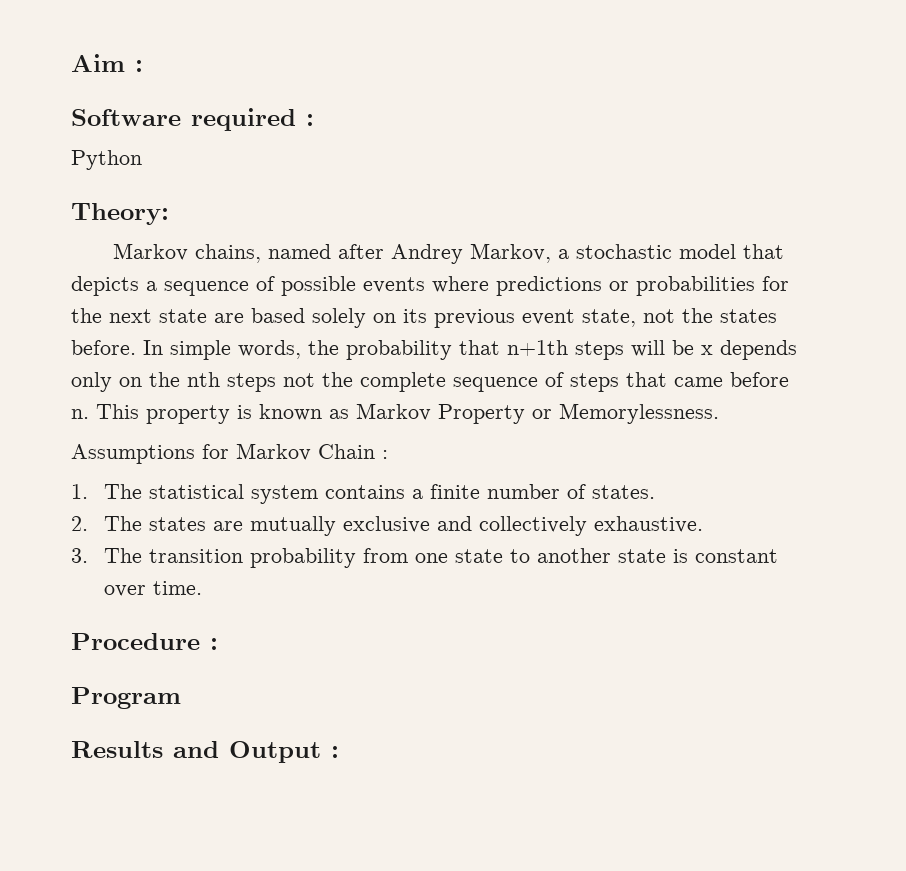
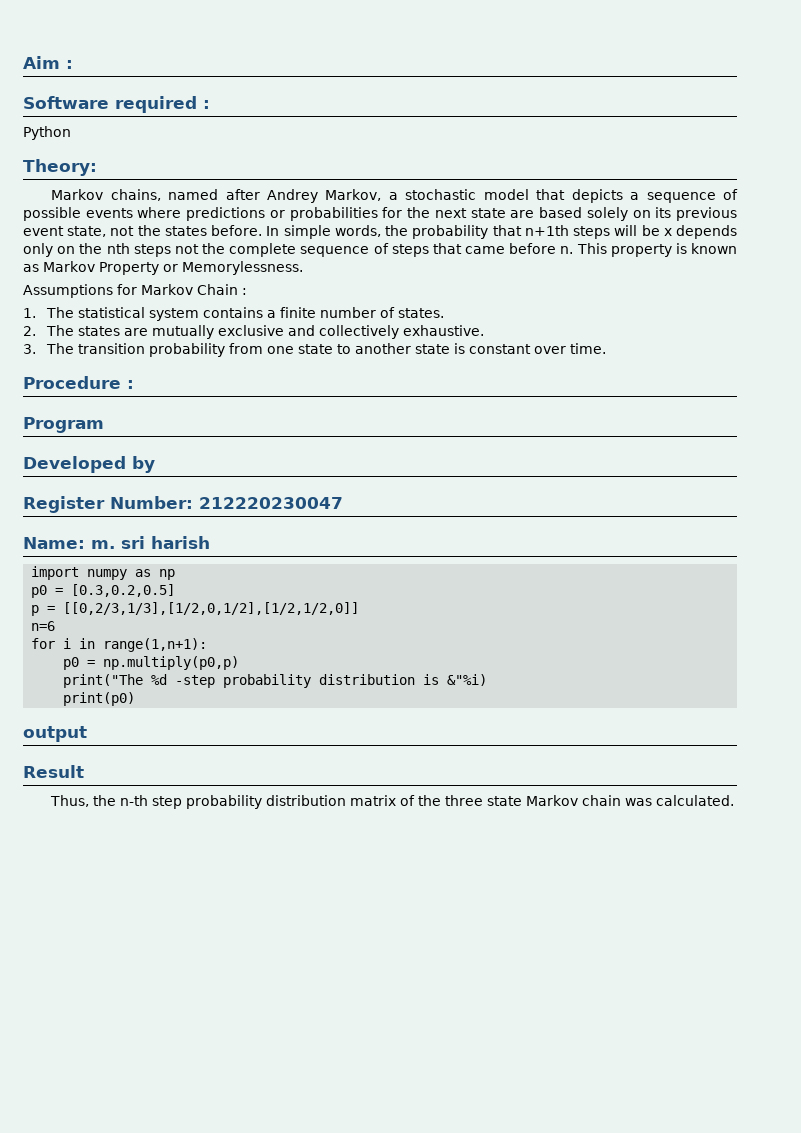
[71,741,339,763] Results and Output : -> [23,456,155,473] [23,496,343,513] [23,536,210,549] [31,566,176,580] [31,584,176,598] [31,602,360,616] [31,621,56,631] [31,638,208,652] [63,656,240,670] [63,674,488,688] [63,692,136,706] [23,726,87,742] [23,765,84,778] [50,795,735,809] Developed by // Register Number: 212220230047 // Name: m. sri harish // import numpy as np // p0 = [0.3,0.2,0.5] // p = [[0,2/3,1/3],[1/2,0,1/2],[1/2,1/2,0]] // n=6 // for i in range(1,n+1): // p0 = np.multiply(p0,p) // print("The %d -step probability distribution is &"%i) // print(p0) // output // Result // Thus, the n-th step probability distribution matrix of the three state Markov chain was calculated.

